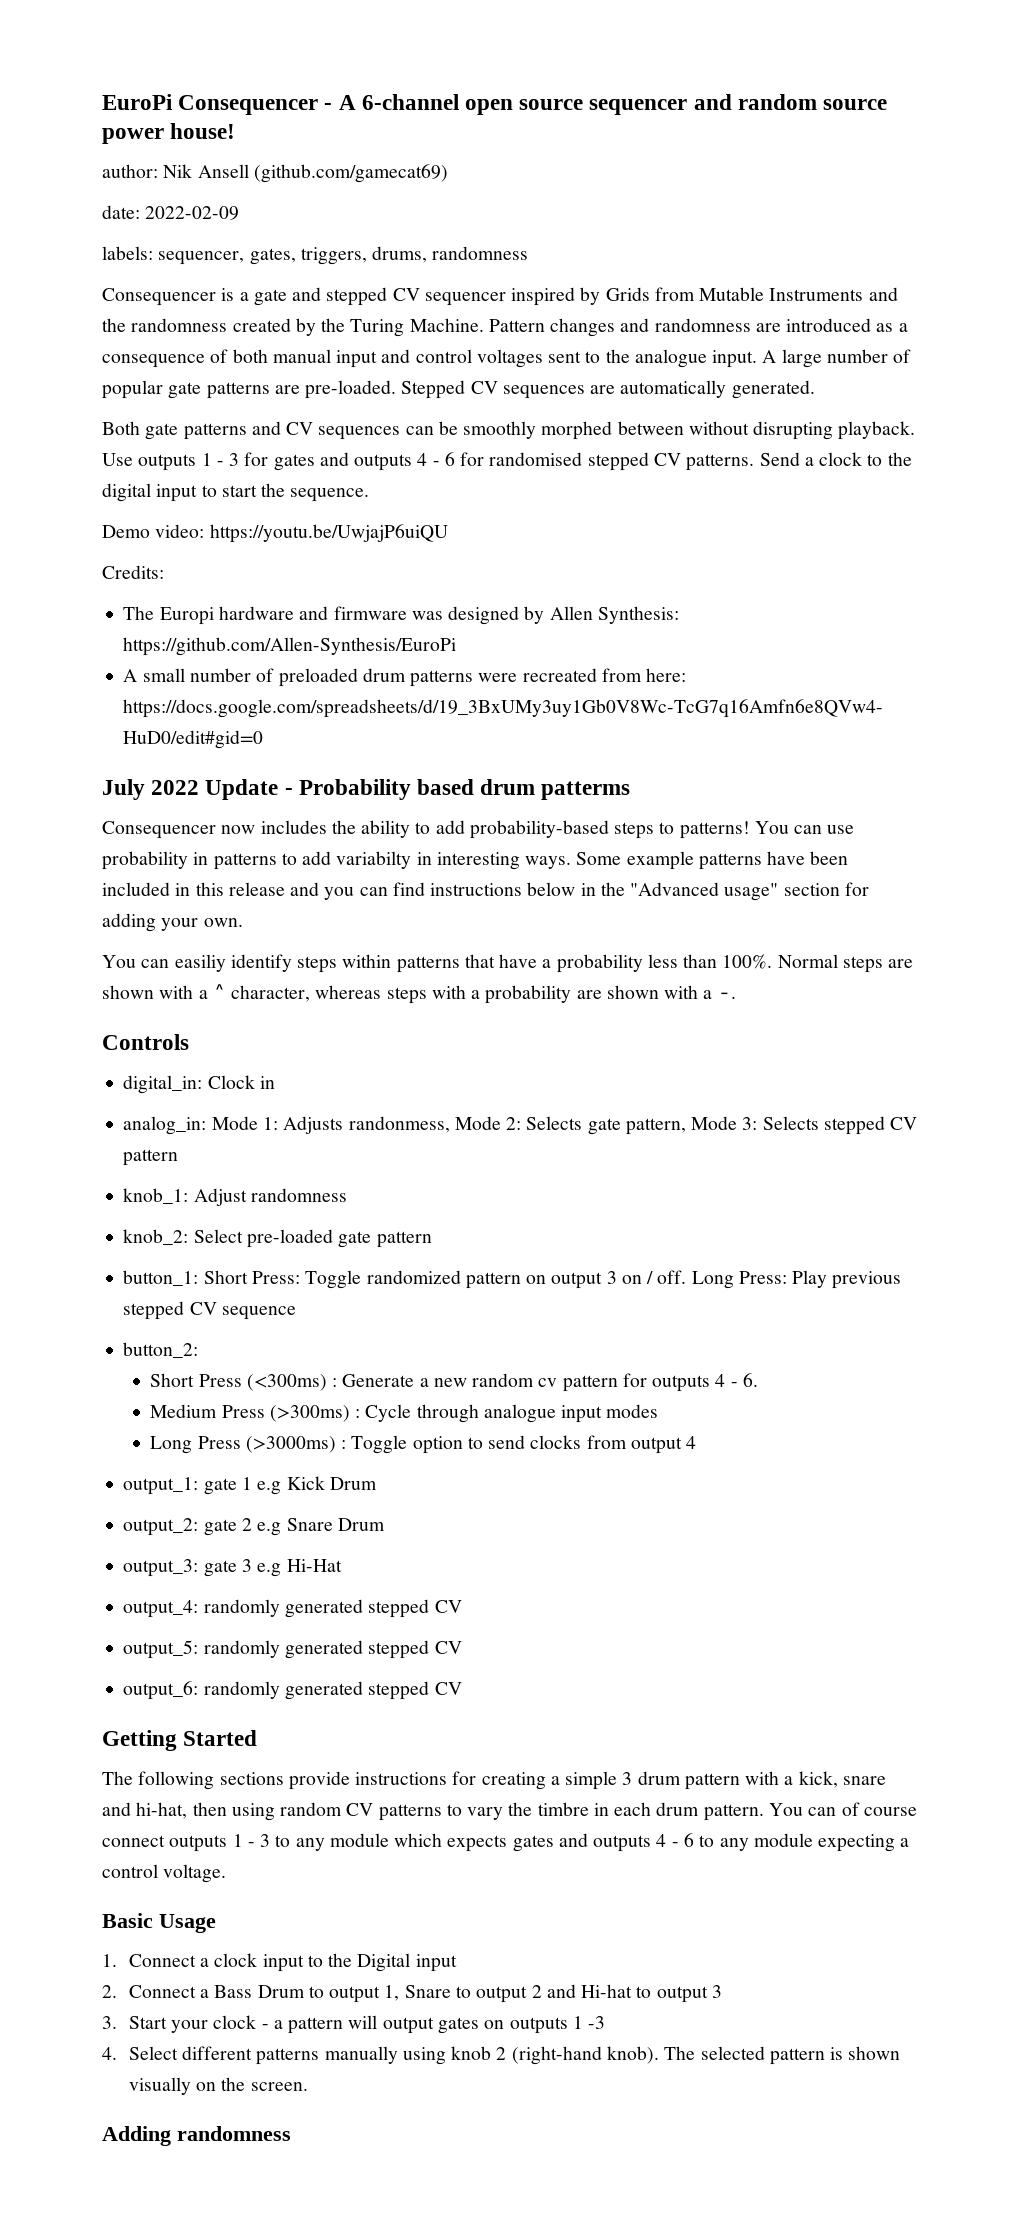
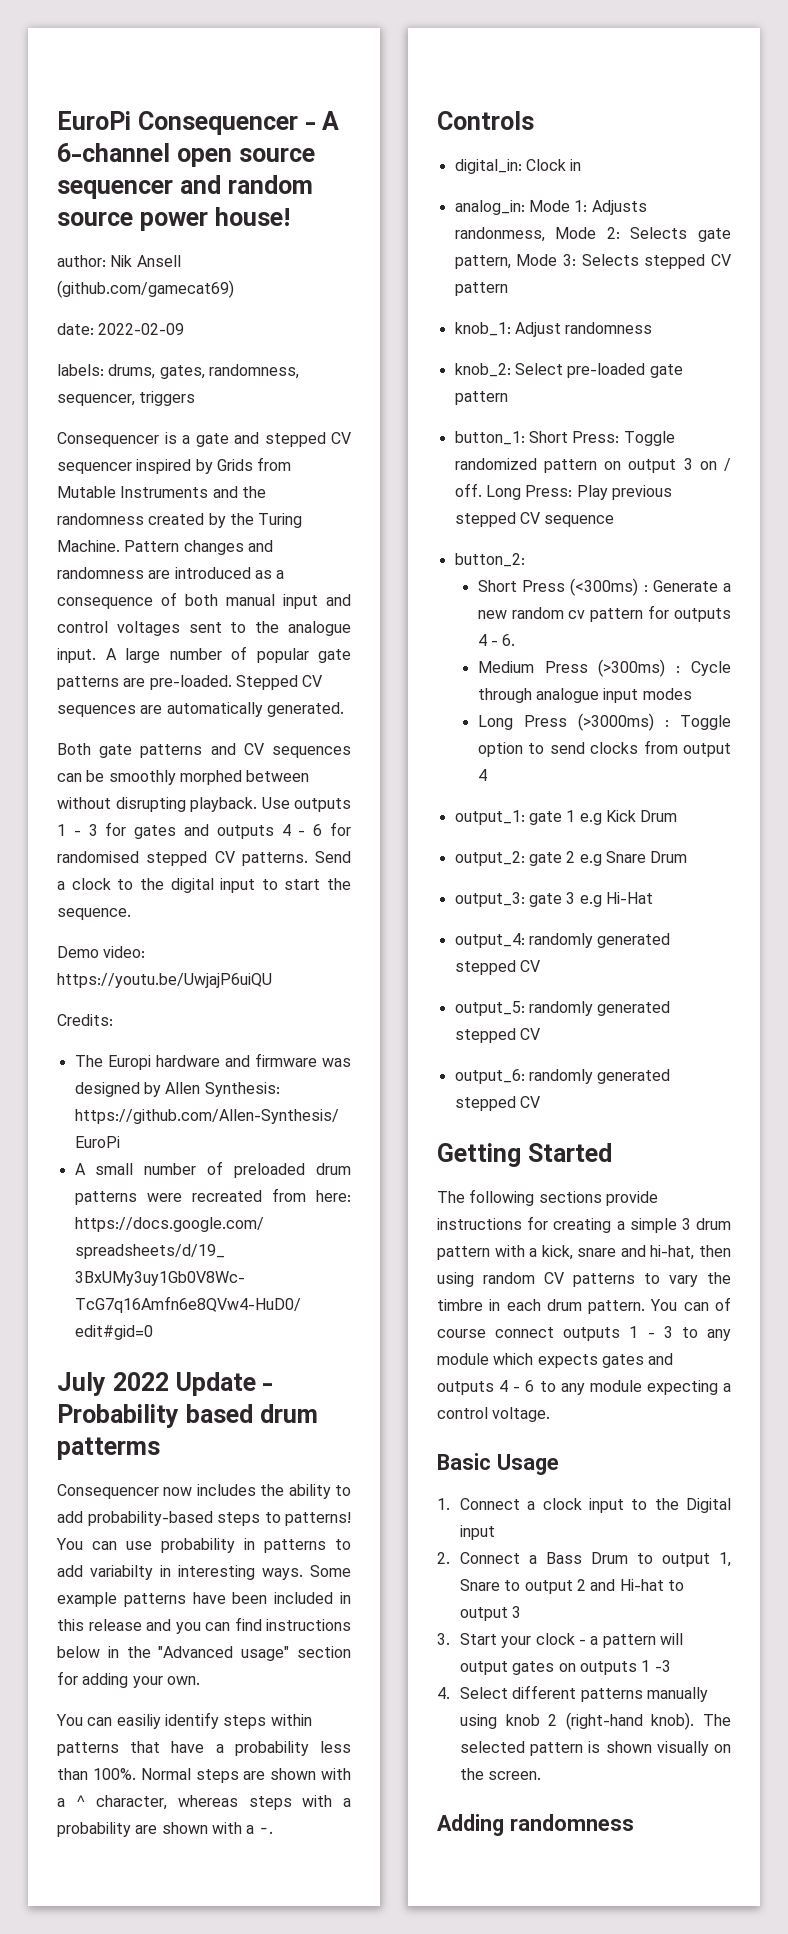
[158,246,529,265] sequencer, gates, triggers, drums, randomness -> [108,364,299,379] [57,391,196,406] drums, gates, randomness, sequencer, triggers

